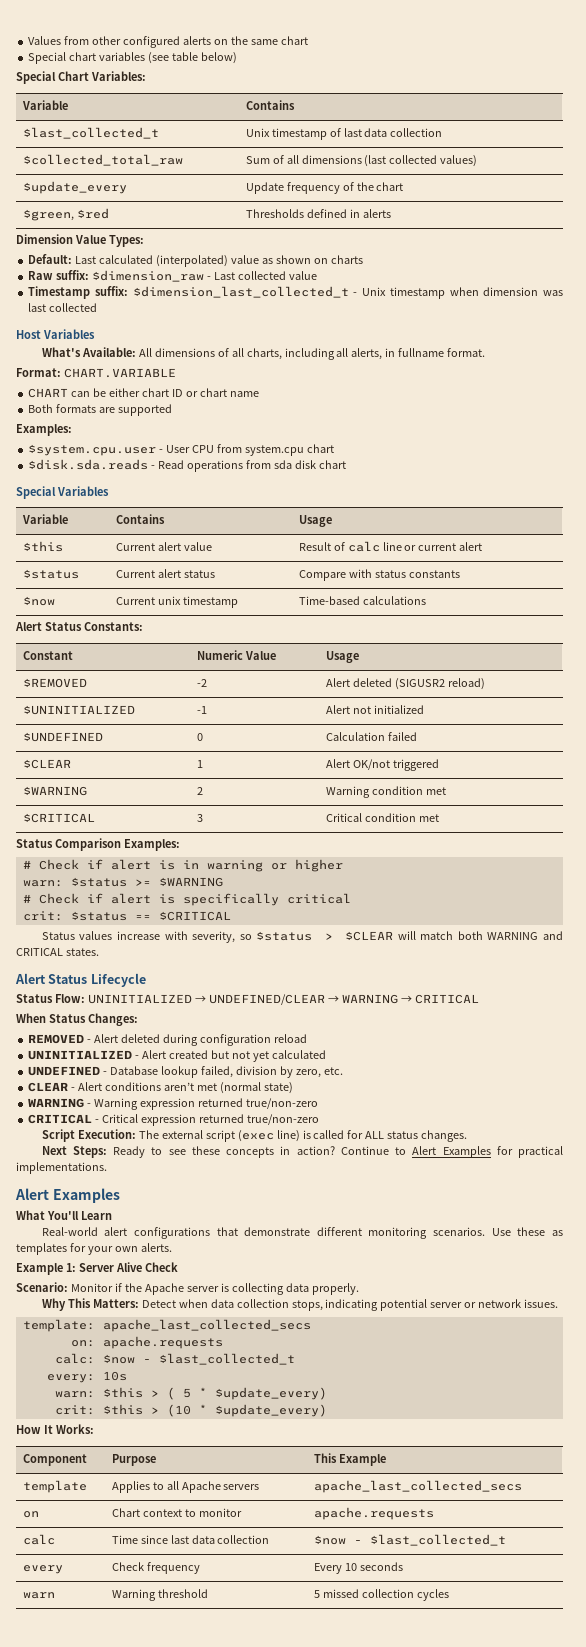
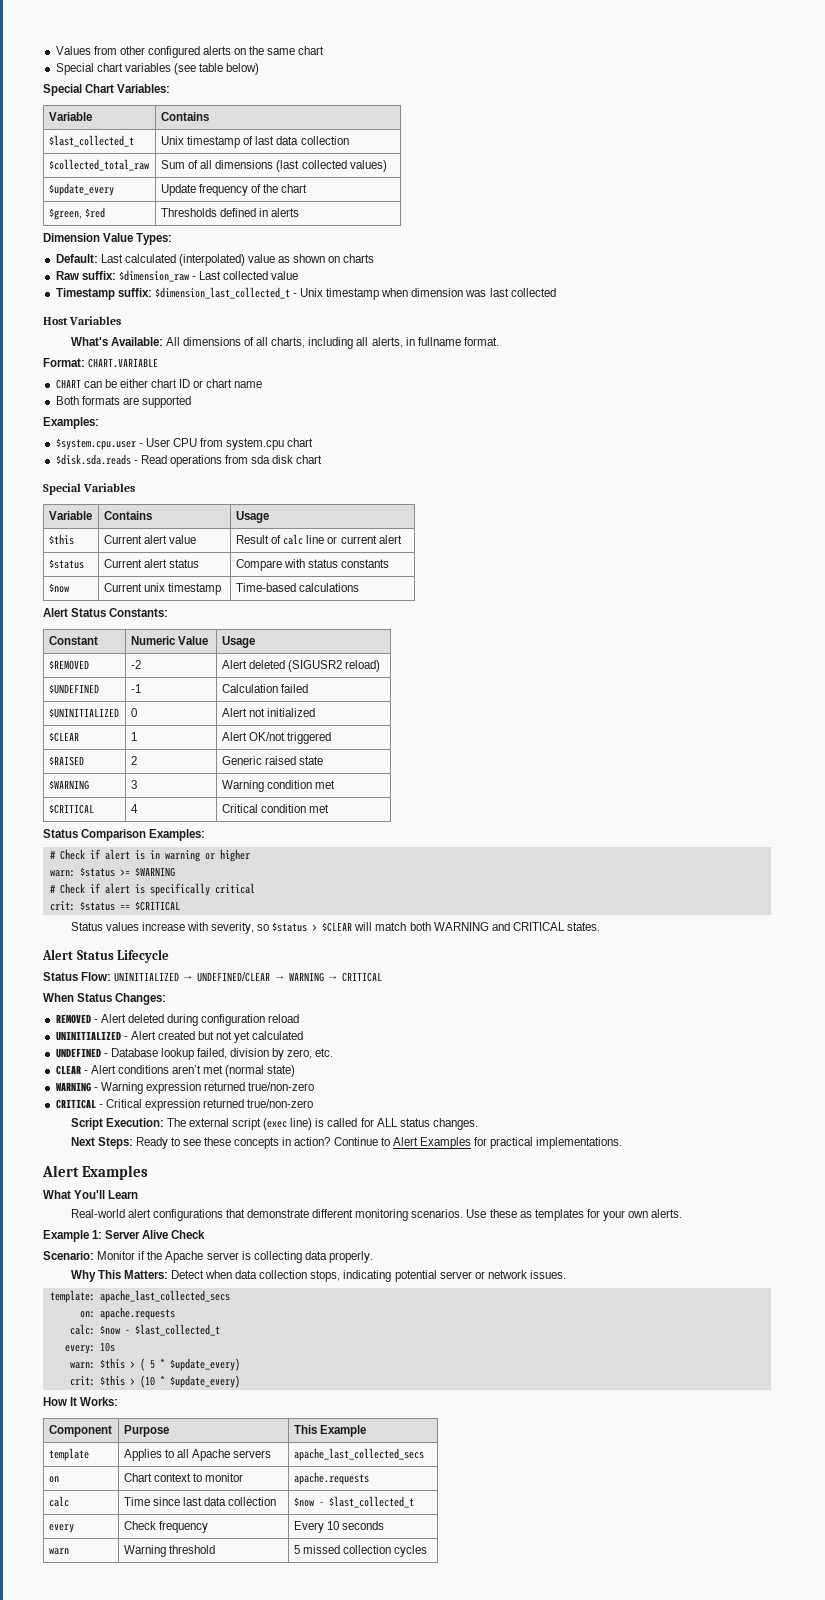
(485, 684) none -> [48,684,99,694] [130,684,141,693] [221,684,309,693] // $UNDEFINED | -1 | Calculation failed
[196,706,207,714] -1 -> [130,708,137,717] 0
[22,732,103,742] [196,733,203,741] [325,732,417,741] // $UNDEFINED | 0 | Calculation failed -> (316, 712) none
(439, 765) none -> [48,756,84,766] [130,756,137,765] [221,756,324,765] // $RAISED | 2 | Generic raised state
[196,787,203,795] 2 -> [130,780,137,789] 3
[196,814,203,822] 3 -> [130,804,138,813] 4

